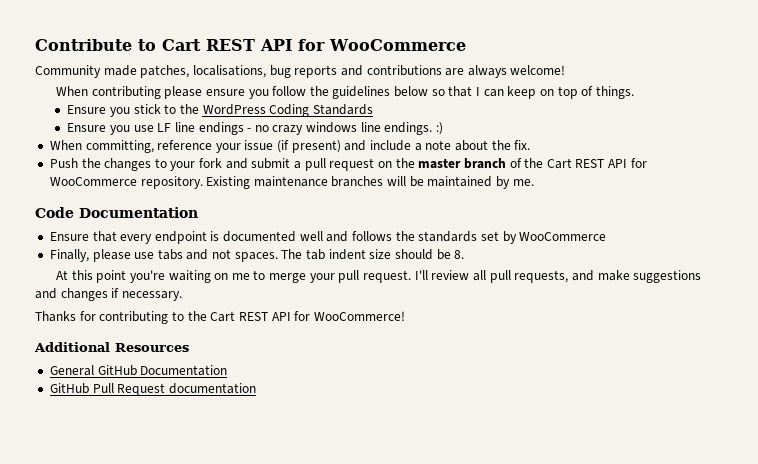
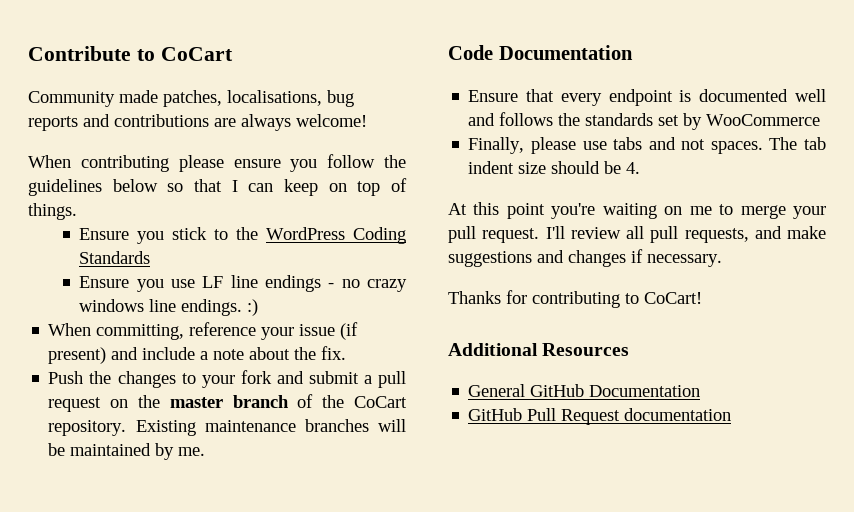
[162,39,466,51] Cart REST API for WooCommerce -> [160,47,233,61] CoCart
[546,158,647,169] [49,177,137,186] Cart REST API for WooCommerce -> [354,396,408,408] CoCart
[454,250,465,259] 8. -> [626,162,641,174] 4.
[187,311,405,322] the Cart REST API for WooCommerce! -> [644,292,702,304] CoCart!

